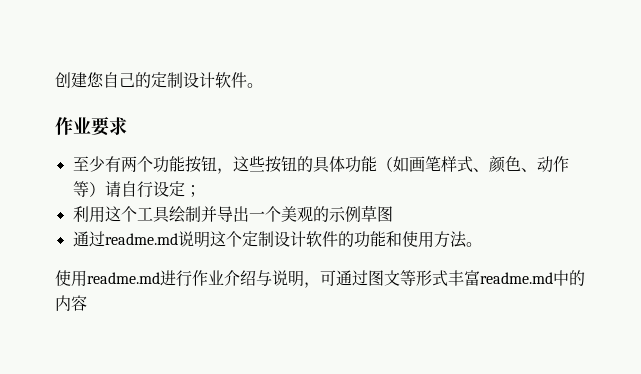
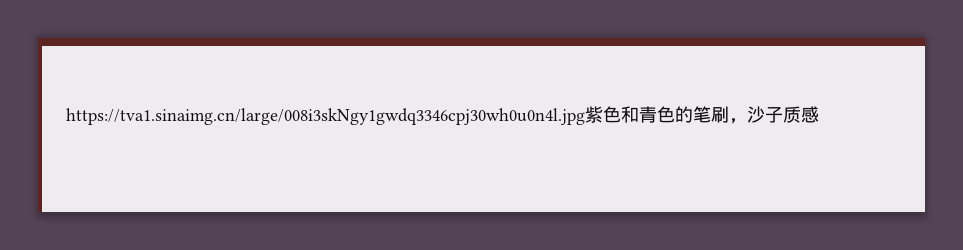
[55,72,263,88] [55,117,127,136] [72,156,569,174] [72,181,201,198] [72,205,393,223] [72,231,482,248] [55,270,585,288] [55,295,87,311] 创建您自己的定制设计软件。 // 作业要求 // 至少有两个功能按钮，这些按钮的具体功能（如画笔样式、颜色、动作等）请自行设定； // 利用这个工具绘制并导出一个美观的示例草图 // 通过readme.md说明这个定制设计软件的功能和使用方法。 // 使用readme.md进行作业介绍与说明，可通过图文等形式丰富readme.md中的内容 -> [66,106,819,125] https://tva1.sinaimg.cn/large/008i3skNgy1gwdq3346cpj30wh0u0n4l.jpg紫色和青色的笔刷，沙子质感

